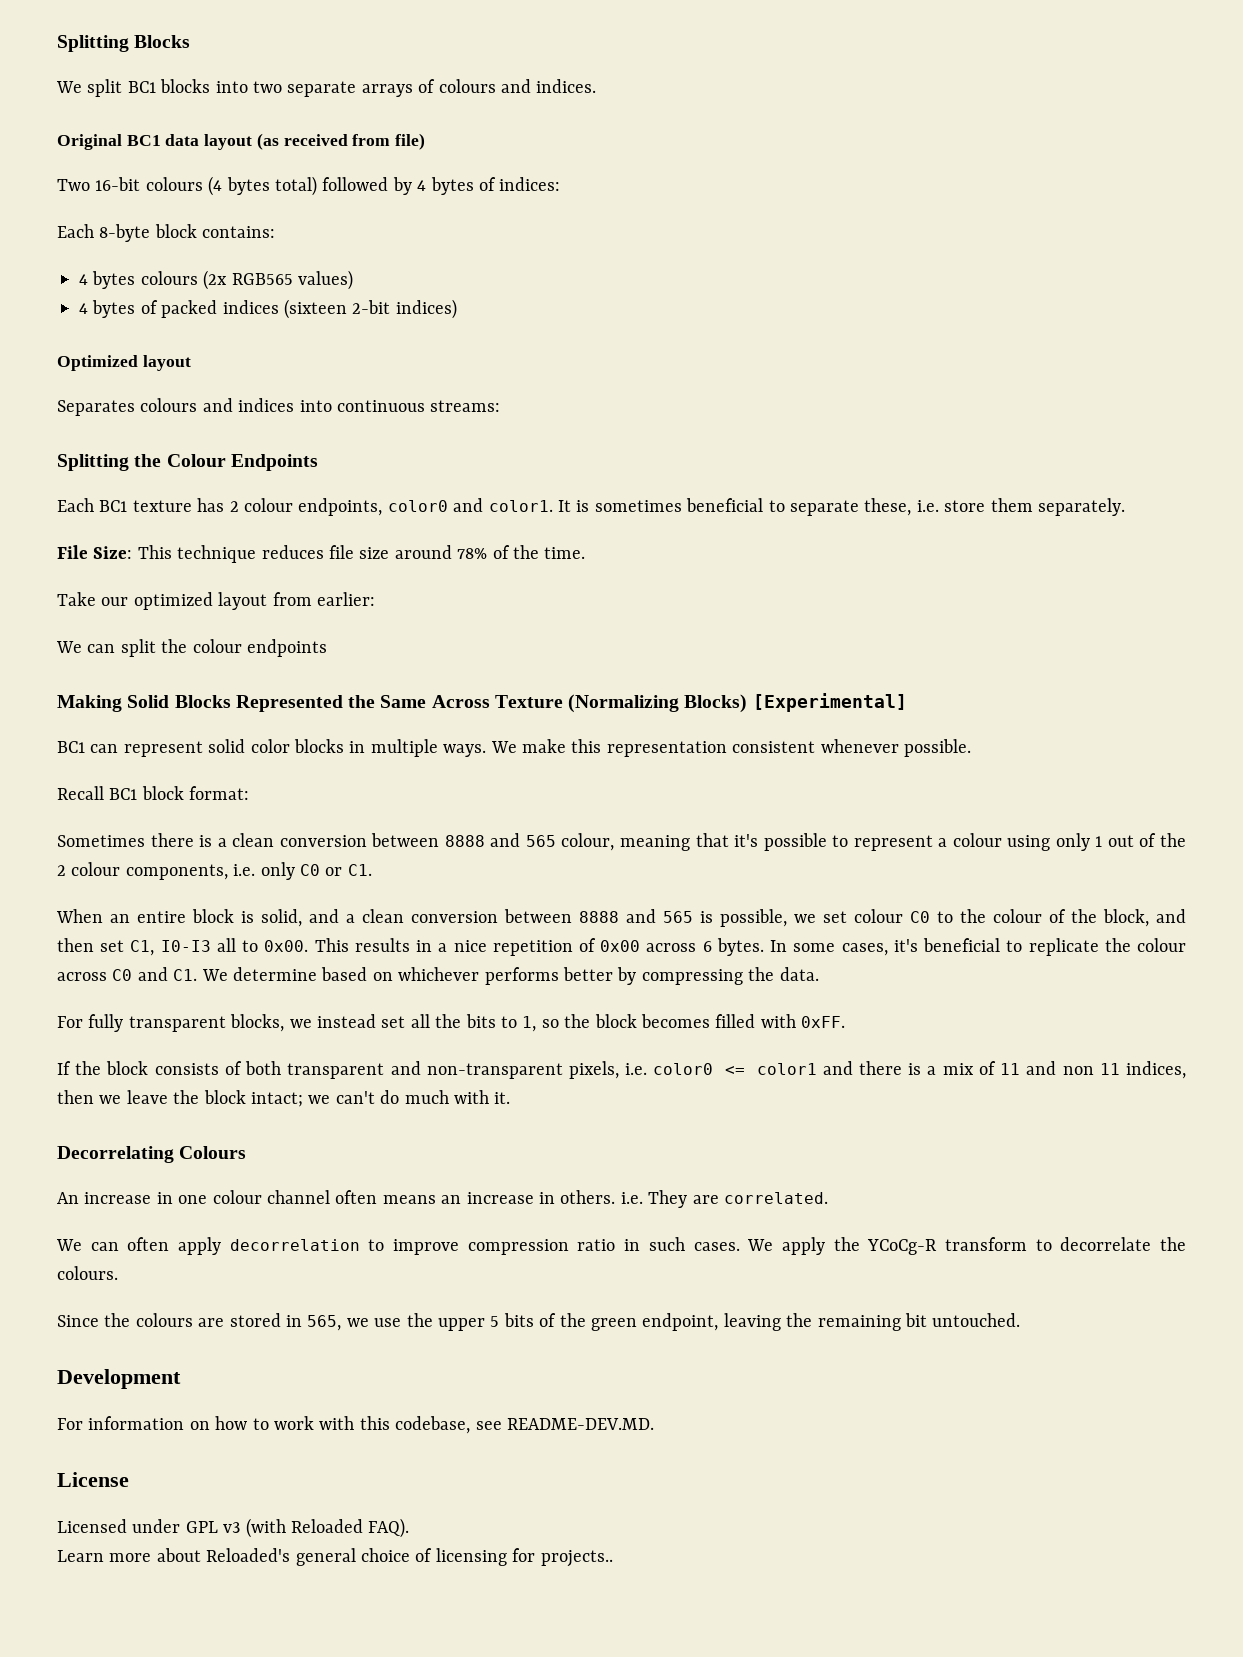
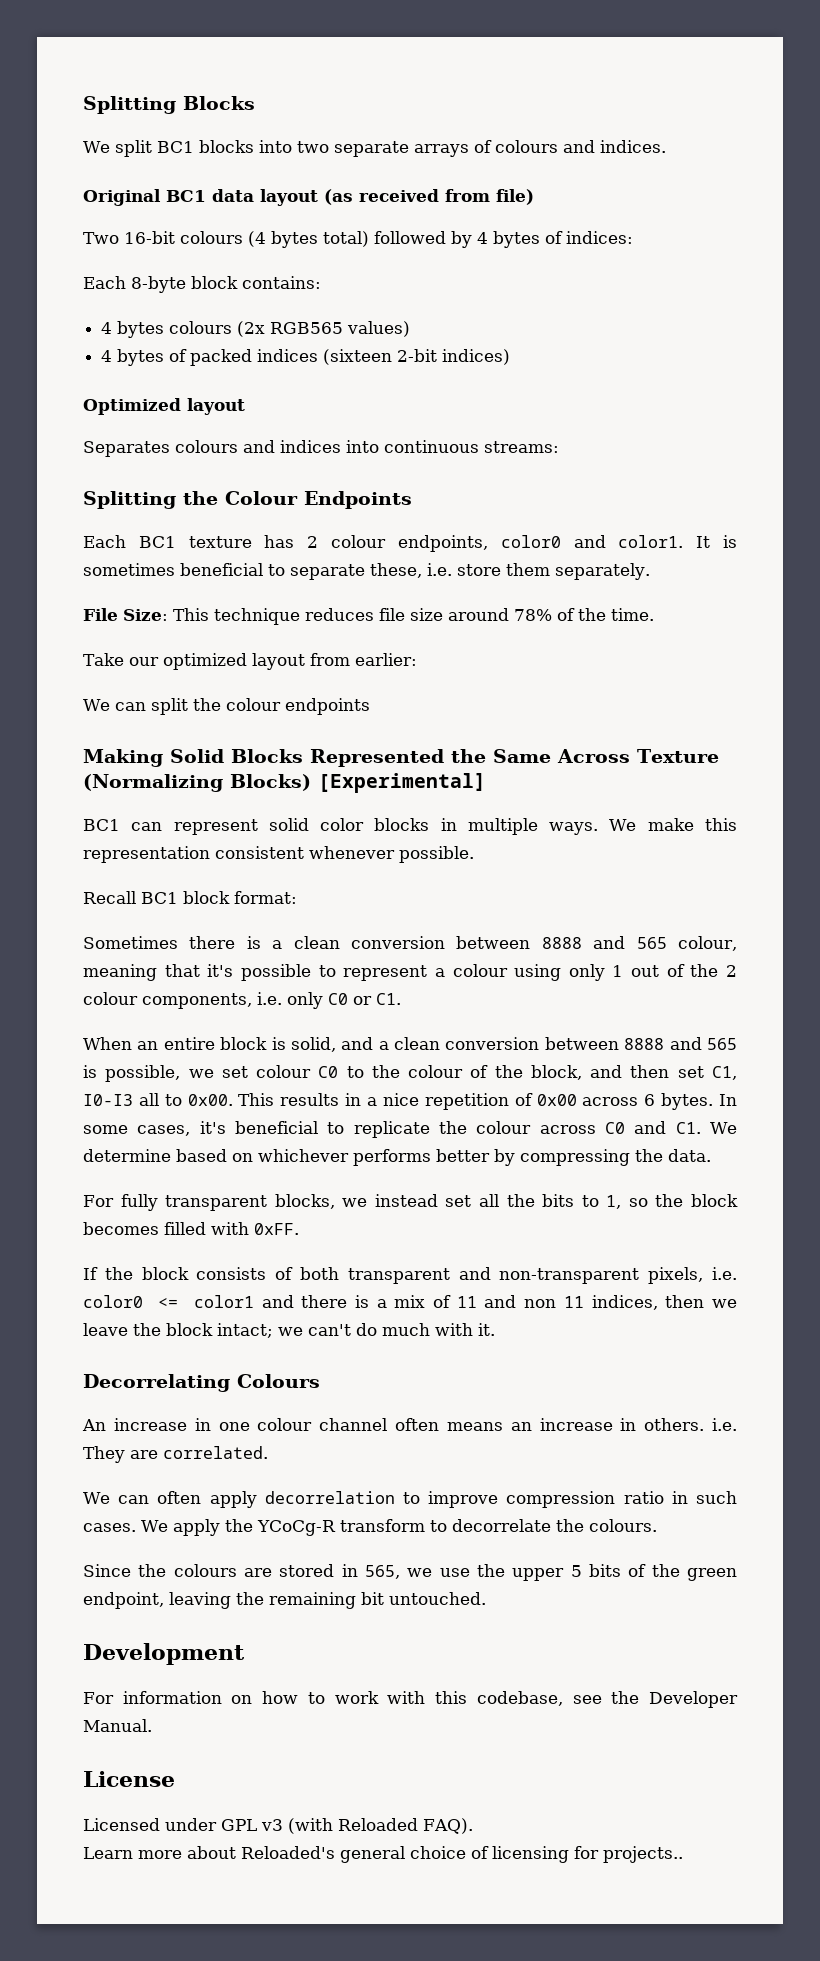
[506,1418,654,1430] README-DEV.MD. -> [611,1691,738,1708] [83,1719,152,1732] the Developer Manual.

